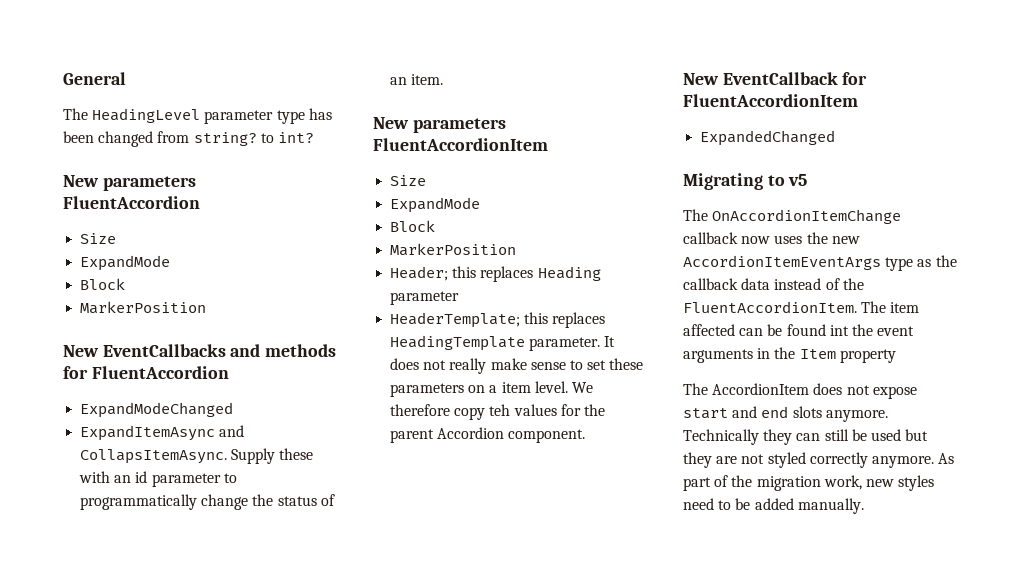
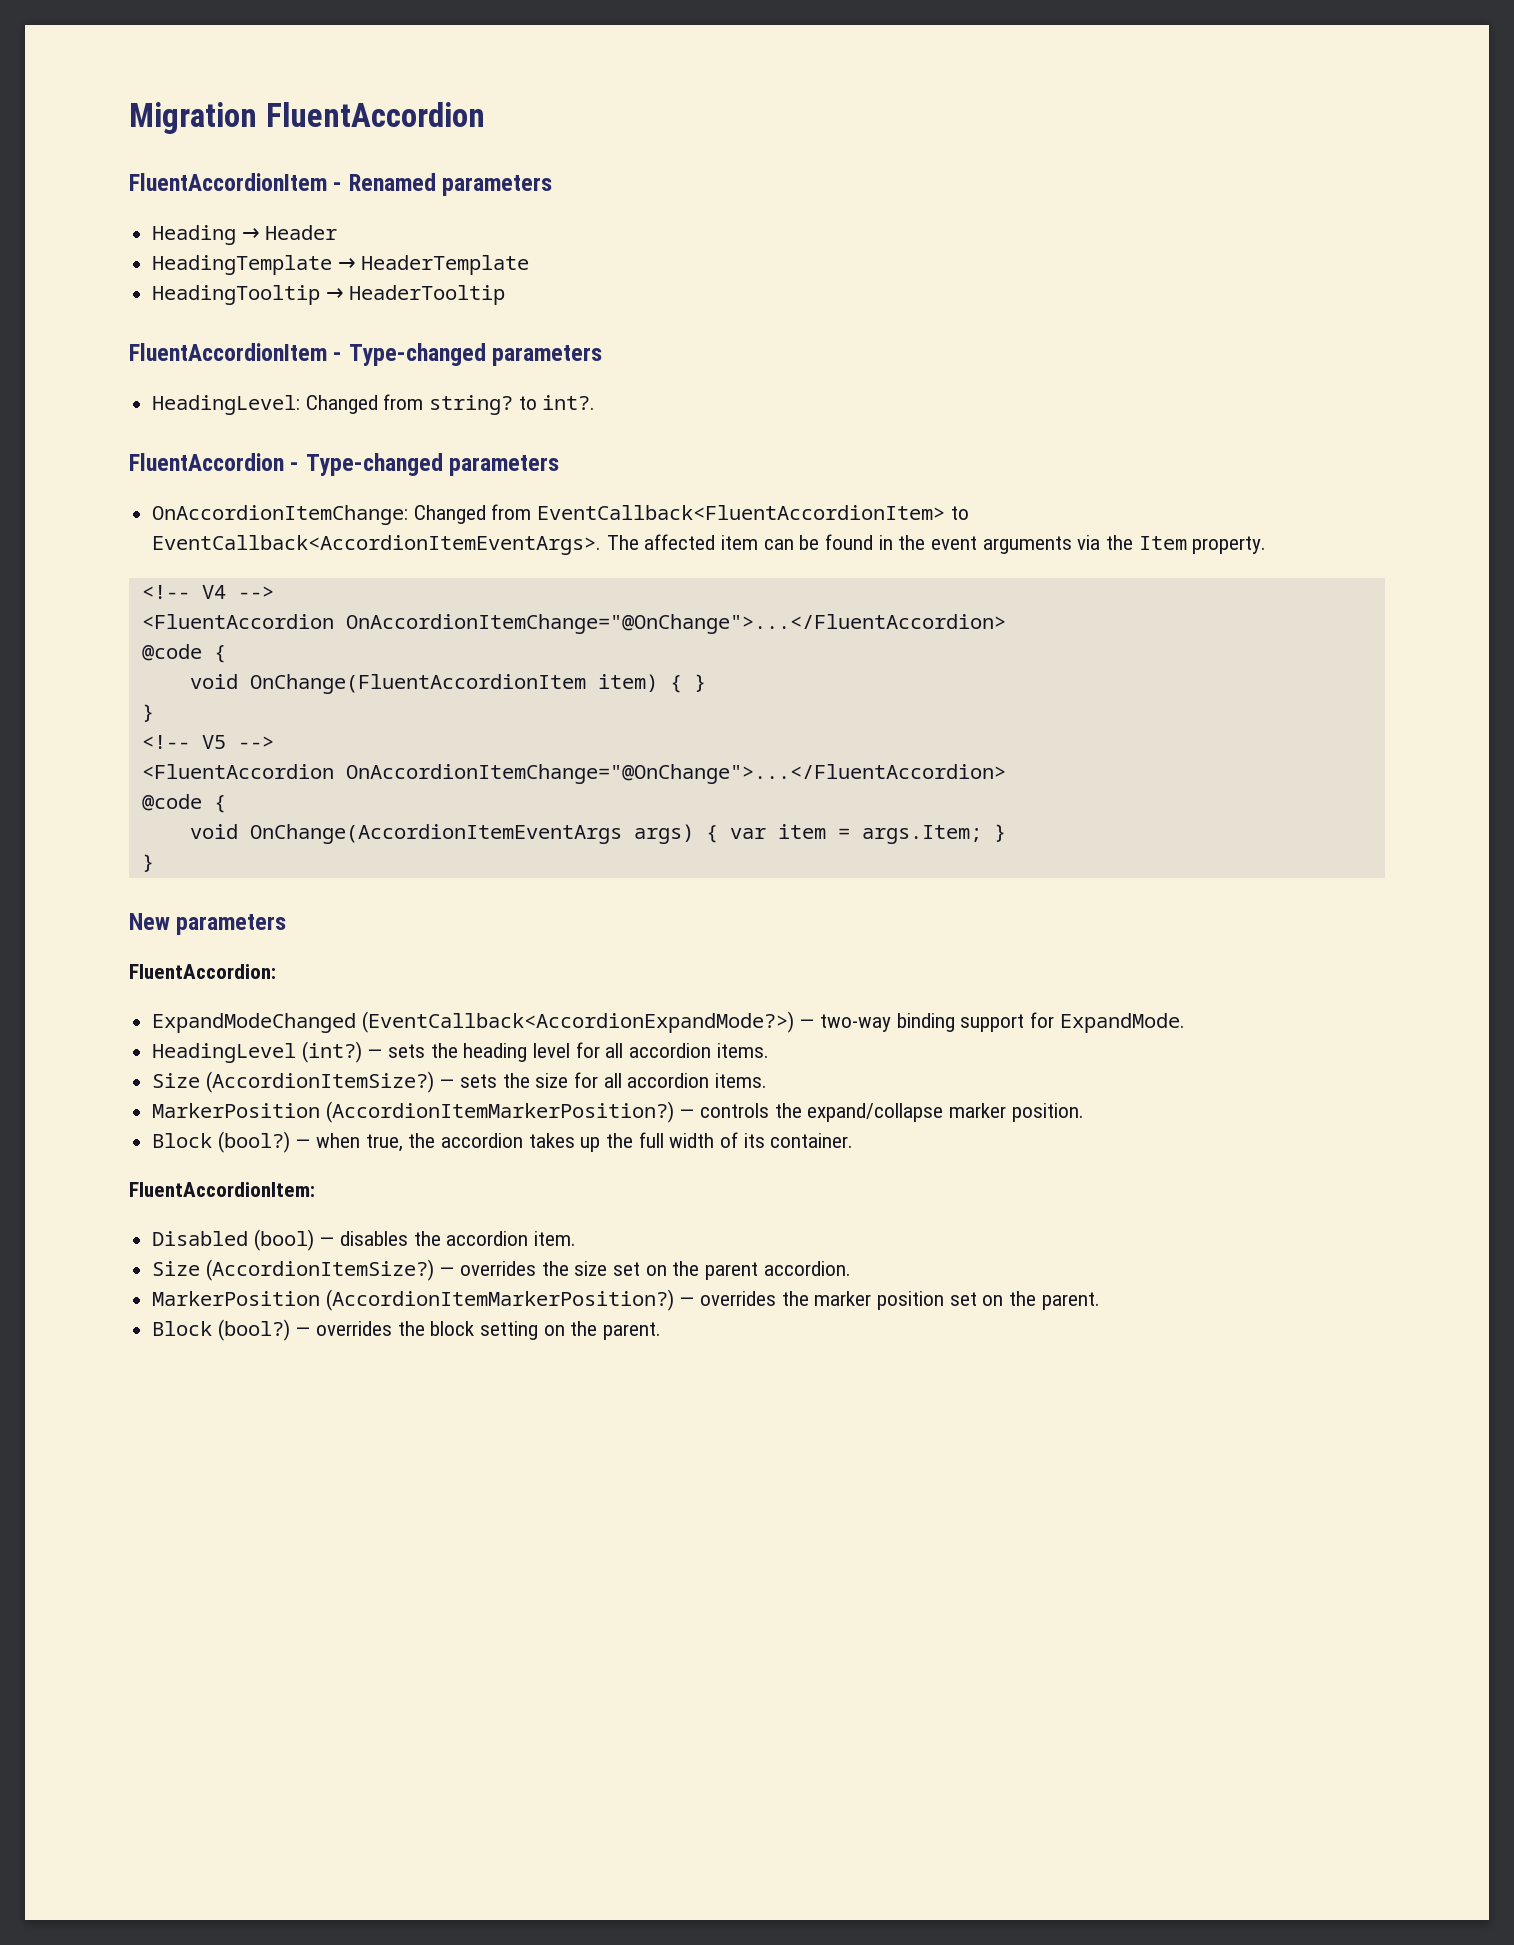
[63,72,126,85] [63,108,332,124] [63,131,314,147] [63,175,196,191] [63,196,200,209] [80,233,117,244] [80,255,171,271] [80,278,126,290] [80,301,207,314] [63,344,337,357] [63,366,229,379] [80,402,234,418] [80,425,245,441] [80,448,314,464] [79,471,237,487] [80,494,335,510] [390,74,444,85] [373,117,506,133] [373,138,548,151] [390,175,427,186] [390,197,481,213] [390,220,436,232] [390,243,517,256] [390,266,601,282] [390,291,460,305] [390,312,606,328] [390,335,616,351] [390,358,644,374] [390,381,593,397] [390,404,605,420] [390,427,586,443] [683,72,868,85] [683,94,858,107] [700,130,836,146] [683,173,808,190] [683,209,902,224] [683,232,860,244] [683,255,957,271] [683,278,864,290] [683,301,920,313] [683,324,915,336] [683,347,896,363] [683,383,917,399] [683,406,888,422] [683,429,929,445] [683,452,955,468] [683,475,935,491] [683,498,864,514] General // The HeadingLevel parameter type has been changed from string? to int? // New parameters FluentAccordion // Size // ExpandMode // Block // MarkerPosition // New EventCallbacks and methods for FluentAccordion // ExpandModeChanged // ExpandItemAsync and CollapsItemAsync. Supply these with an id parameter to programmatically change the status of an item. // New parameters FluentAccordionItem // Size // ExpandMode // Block // MarkerPosition // Header; this replaces Heading parameter // HeaderTemplate; this replaces HeadingTemplate parameter. It does not really make sense to set these parameters on a item level. We therefore copy teh values for the parent Accordion component. // New EventCallback for FluentAccordionItem // ExpandedChanged // Migrating to v5 // The OnAccordionItemChange callback now uses the new AccordionItemEventArgs type as the callback data instead of the FluentAccordionItem. The item affected can be found int the event arguments in the Item property // The AccordionItem does not expose start and end slots anymore. Technically they can still be used but they are not styled correctly anymore. As part of the migration work, new styles need to be added manually. -> [129,102,485,134] [129,173,553,196] [152,225,338,245] [152,255,530,275] [152,285,506,305] [129,343,603,366] [152,394,596,415] [129,453,560,476] [152,504,969,525] [152,534,1267,555] [141,585,274,599] [141,614,1006,634] [141,644,226,663] [189,674,706,694] [141,704,154,722] [141,735,274,749] [141,764,1006,784] [141,794,226,813] [189,824,1006,844] [141,854,154,872] [129,913,287,935] [129,964,276,979] [152,1011,1185,1033] [152,1041,769,1063] [152,1071,768,1093] [152,1101,1084,1123] [152,1131,854,1153] [129,1182,315,1197] [152,1229,577,1251] [152,1259,851,1281] [152,1289,1100,1311] [152,1319,662,1341] Migration FluentAccordion // FluentAccordionItem - Renamed parameters // Heading → Header // HeadingTemplate → HeaderTemplate // HeadingTooltip → HeaderTooltip // FluentAccordionItem - Type-changed parameters // HeadingLevel: Changed from string? to int?. // FluentAccordion - Type-changed parameters // OnAccordionItemChange: Changed from EventCallback<FluentAccordionItem> to EventCallback<AccordionItemEventArgs>. The affected item can be found in the event arguments via the Item property. // <!-- V4 --> // <FluentAccordion OnAccordionItemChange="@OnChange">...</FluentAccordion> // @code { // void OnChange(FluentAccordionItem item) { } // } // <!-- V5 --> // <FluentAccordion OnAccordionItemChange="@OnChange">...</FluentAccordion> // @code { // void OnChange(AccordionItemEventArgs args) { var item = args.Item; } // } // New parameters // FluentAccordion: // ExpandModeChanged (EventCallback<AccordionExpandMode?>) — two-way binding support for ExpandMode. // HeadingLevel (int?) — sets the heading level for all accordion items. // Size (AccordionItemSize?) — sets the size for all accordion items. // MarkerPosition (AccordionItemMarkerPosition?) — controls the expand/collapse marker position. // Block (bool?) — when true, the accordion takes up the full width of its container. // FluentAccordionItem: // Disabled (bool) — disables the accordion item. // Size (AccordionItemSize?) — overrides the size set on the parent accordion. // MarkerPosition (AccordionItemMarkerPosition?) — overrides the marker position set on the parent. // Block (bool?) — overrides the block setting on the parent.

